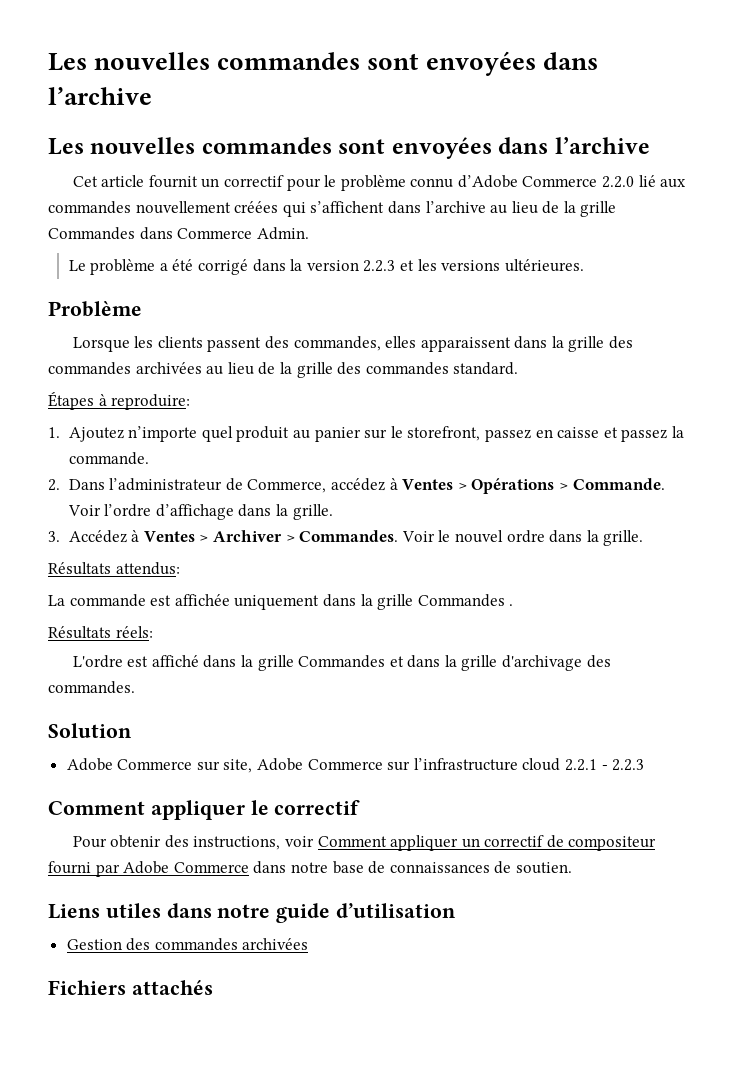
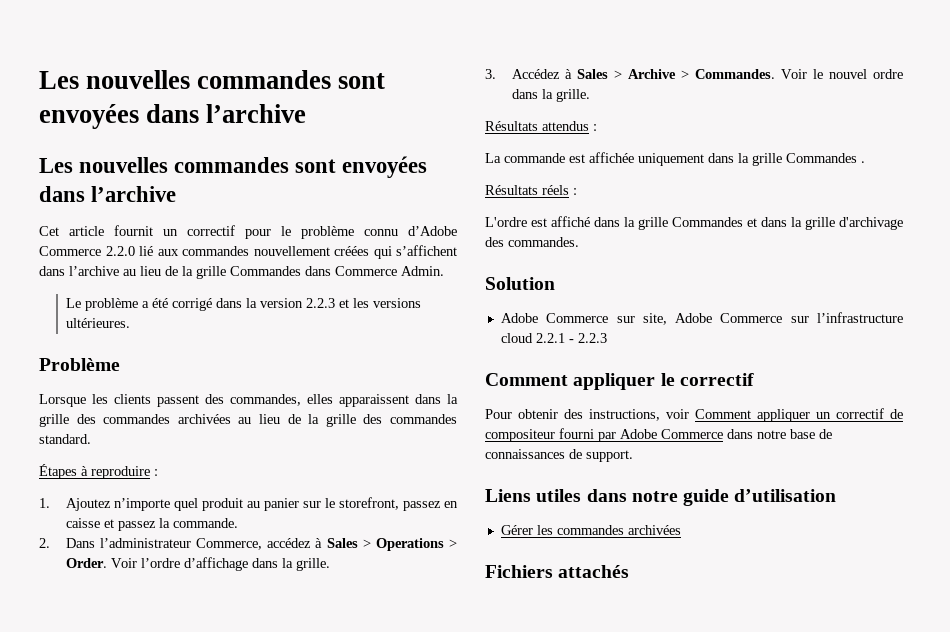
[111,394,191,410] reproduire: -> [91,466,158,479] reproduire :
[225,478,243,491] de -> (191, 543) none
[402,478,665,494] Ventes > Opérations > Commande. -> [326,538,457,551] [65,558,107,568] Sales > Operations > Order.
[143,530,283,542] Ventes > Archiver -> [576,69,676,79] Sales > Archive
[115,562,180,575] attendus: -> [542,121,597,131] attendus :
[115,626,153,638] réels: -> [542,185,577,195] réels :
[515,862,572,874] soutien. -> [586,450,633,462] support.
[66,938,151,951] Gestion des -> [500,525,553,535] Gérer les

